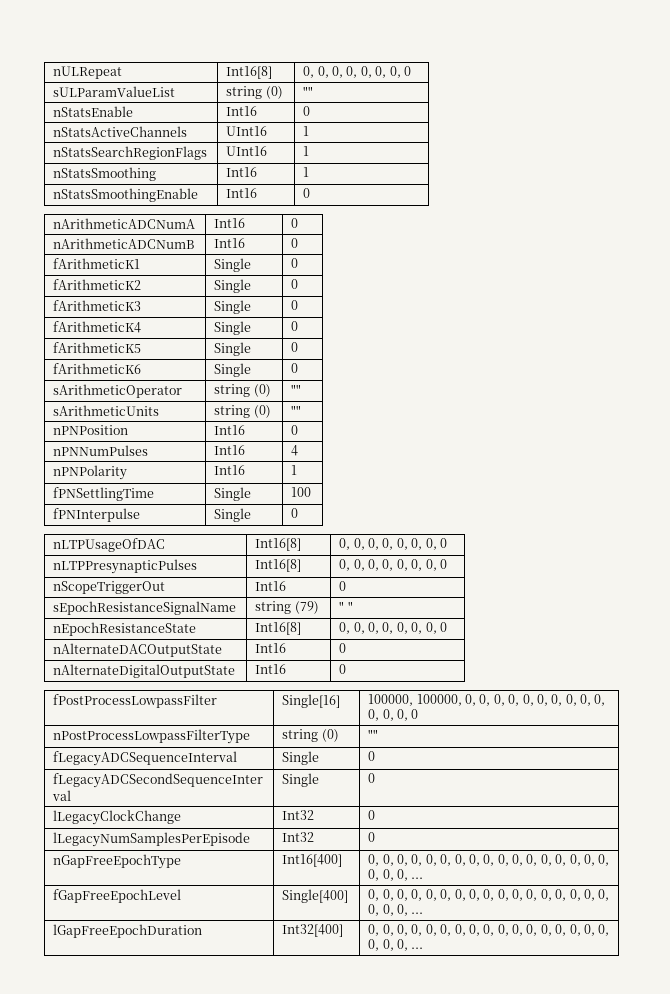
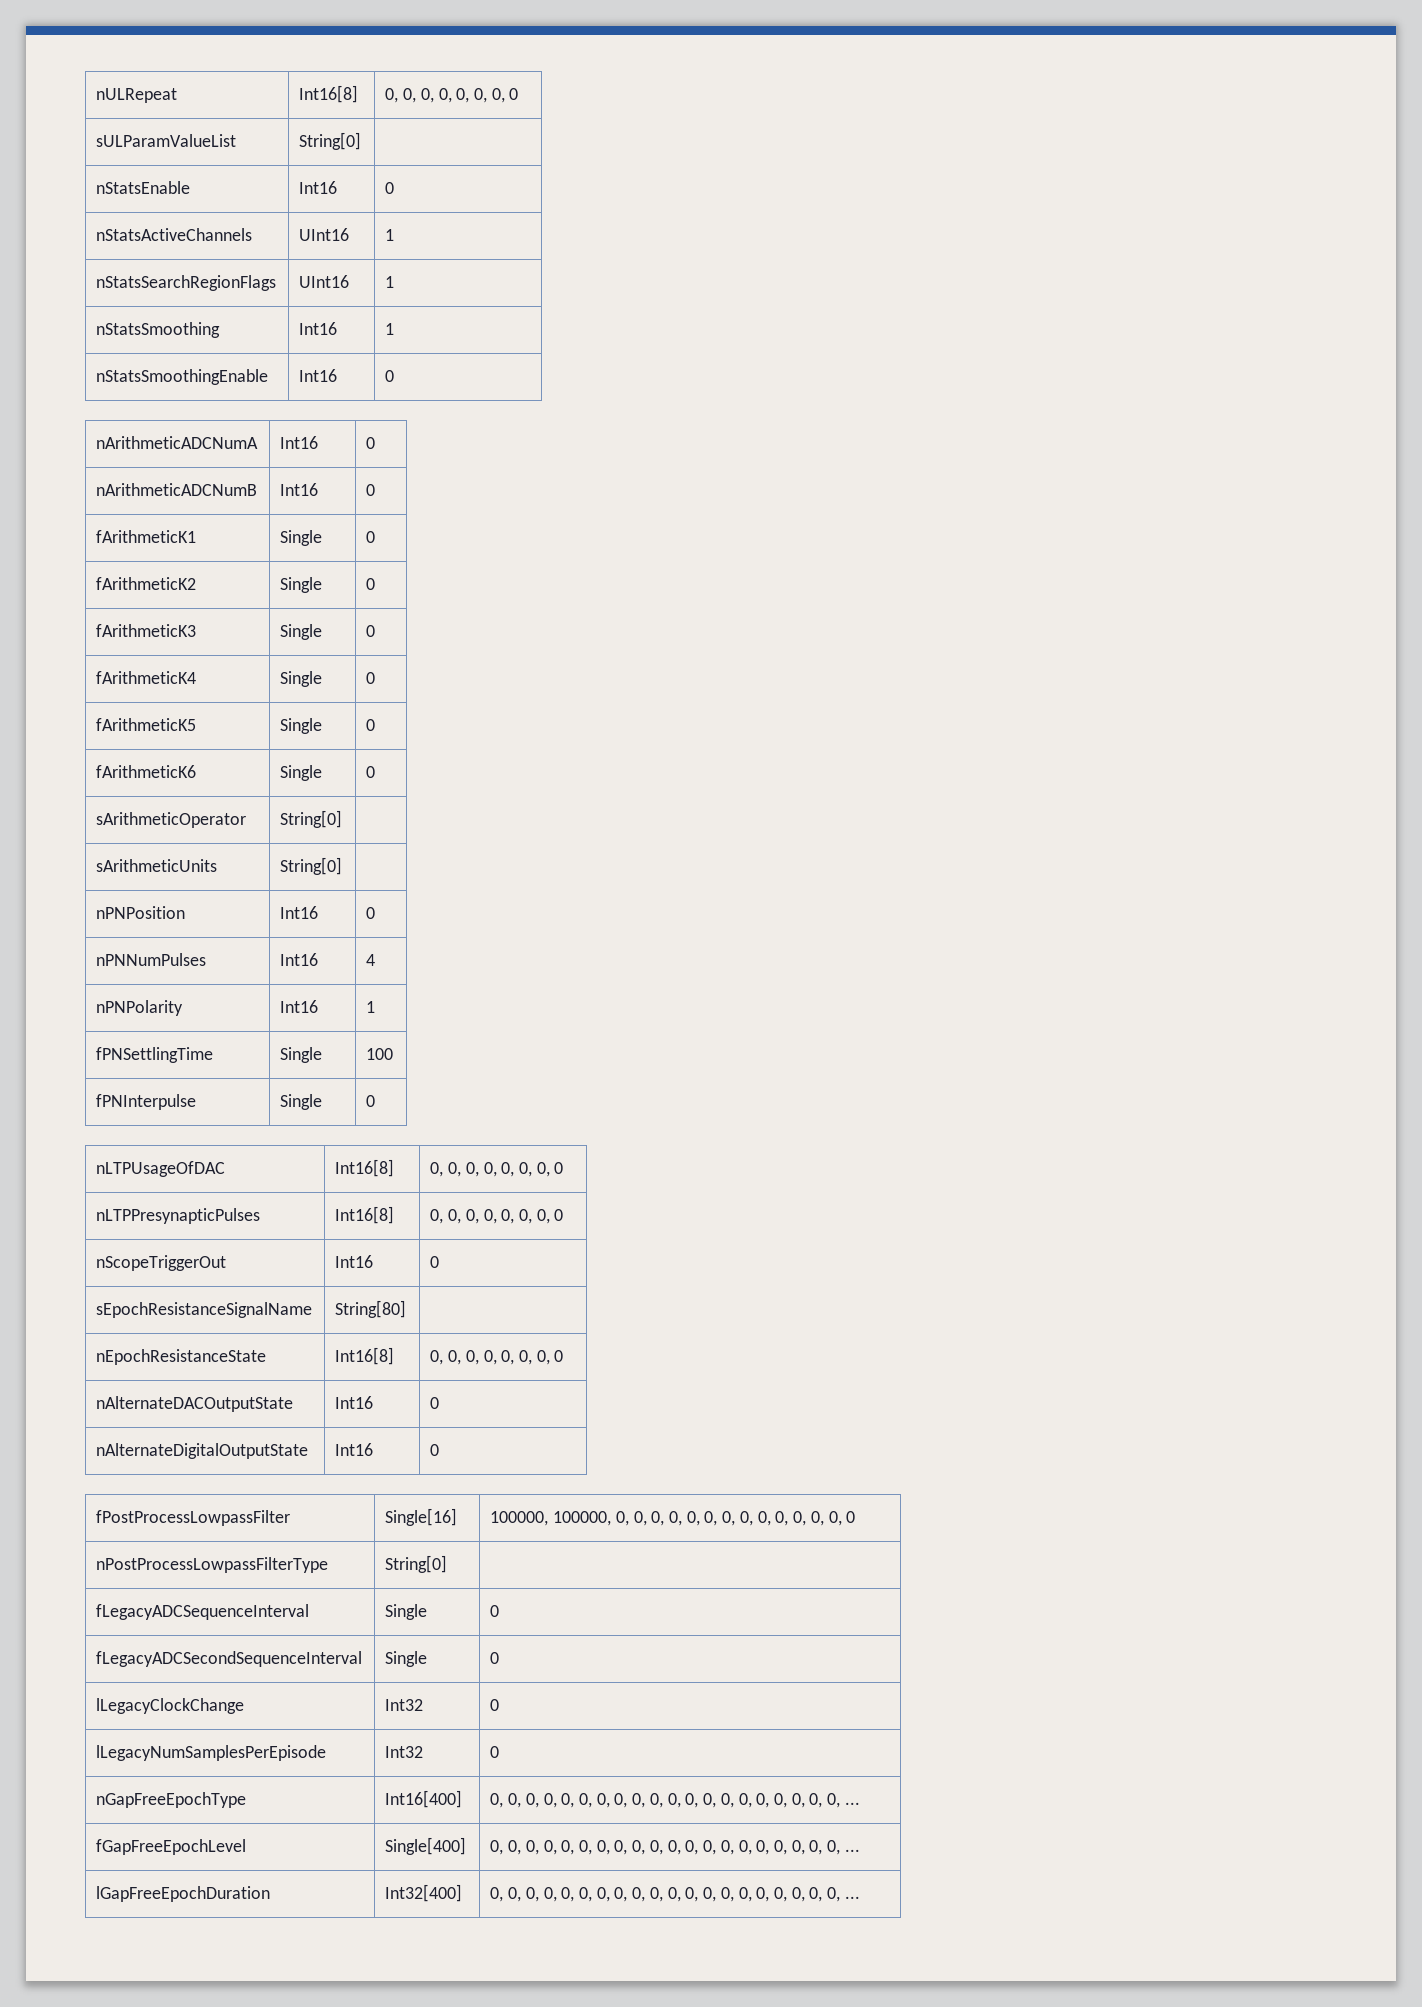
[226,86,283,99] [303,86,314,97] string (0) | "" -> [299,132,362,150] String[0] |
[214,384,271,397] [291,384,302,395] [53,405,160,416] [214,405,271,418] [291,405,302,416] string (0) | "" // sArithmeticUnits | string (0) | "" -> [280,810,343,828] [96,859,218,872] [280,857,343,875] String[0] | // sArithmeticUnits | String[0] |
[255,601,319,614] [339,601,353,612] string (79) | " " -> [335,1300,407,1318] String[80] |
[282,729,339,742] [368,729,379,740] string (0) | "" -> [385,1555,448,1573] String[0] |

